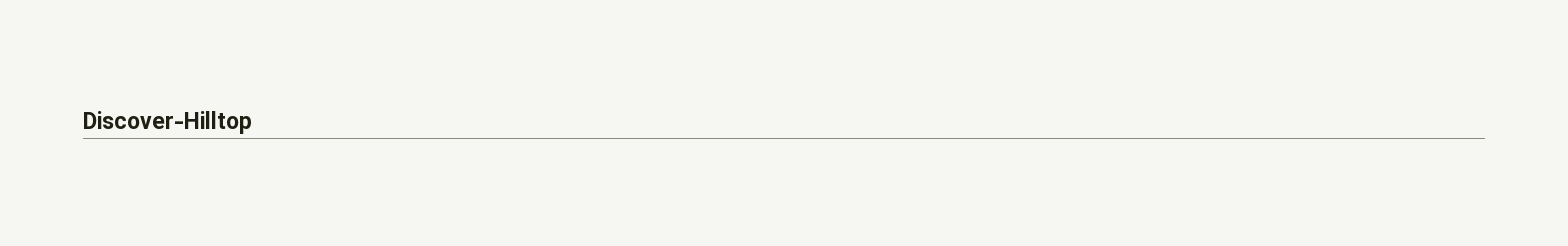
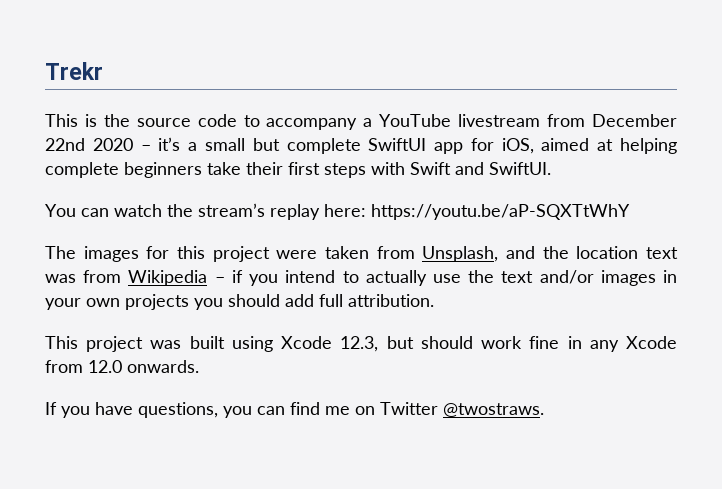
[83,111,252,134] Discover-Hilltop -> [45,62,103,80] [45,114,678,130] [45,137,677,154] [45,162,551,178] [45,203,630,220] [45,246,678,262] [45,270,677,286] [45,294,434,310] [45,336,678,352] [45,360,199,373] [45,402,544,418] Trekr // This is the source code to accompany a YouTube livestream from December 22nd 2020 – it’s a small but complete SwiftUI app for iOS, aimed at helping complete beginners take their first steps with Swift and SwiftUI. // You can watch the stream’s replay here: https://youtu.be/aP-SQXTtWhY // The images for this project were taken from Unsplash, and the location text was from Wikipedia – if you intend to actually use the text and/or images in your own projects you should add full attribution. // This project was built using Xcode 12.3, but should work fine in any Xcode from 12.0 onwards. // If you have questions, you can find me on Twitter @twostraws.

